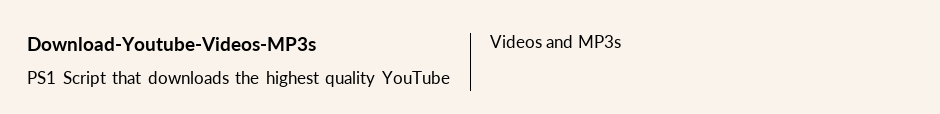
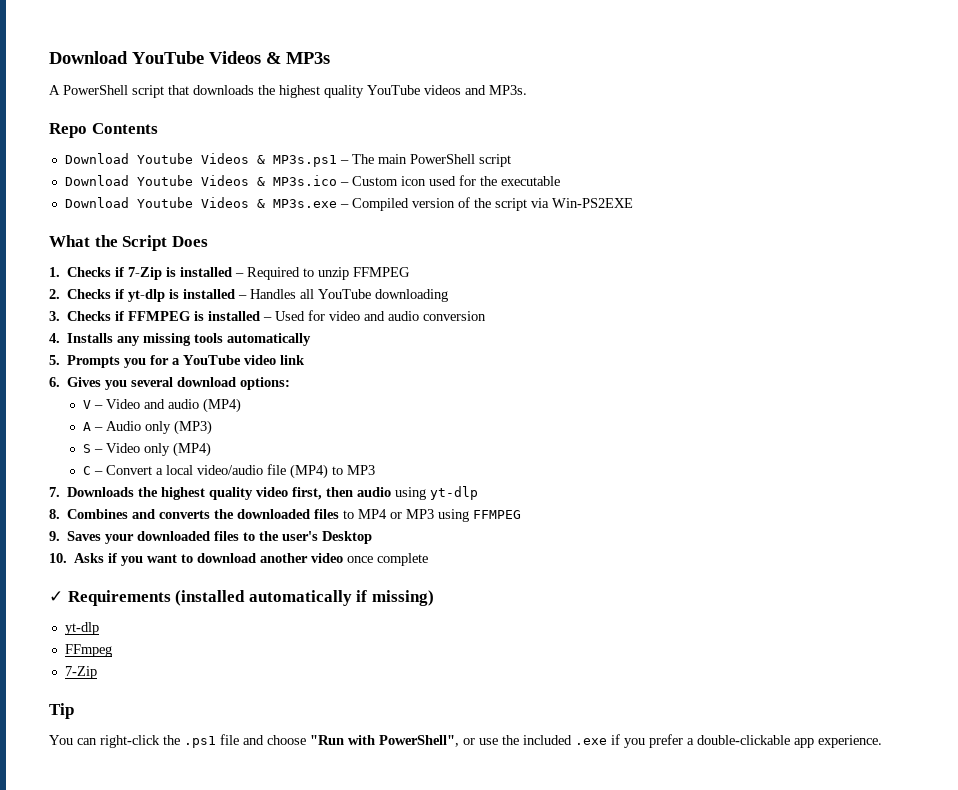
[27,37,316,51] [27,71,106,87] Download-Youtube-Videos-MP3s // PS1 Script -> [49,51,330,64] [49,85,164,98] Download YouTube Videos & MP3s // A PowerShell script
[490,35,621,48] Videos and MP3s -> [424,85,527,95] [49,123,158,138] [64,153,511,167] [64,175,560,186] [64,197,633,211] [49,235,208,251] [49,267,411,280] [49,289,449,302] [49,310,487,321] [49,333,312,346] [49,355,306,368] [49,377,291,390] [83,398,242,413] [83,420,213,435] [83,442,212,457] [83,464,376,479] [49,486,479,500] [49,509,522,522] [49,531,373,544] [49,553,429,566] [49,590,434,606] [64,622,99,635] [64,644,112,657] [64,666,97,679] [49,703,74,719] [49,734,882,748] videos and MP3s. // Repo Contents // Download Youtube Videos & MP3s.ps1 – The main PowerShell script // Download Youtube Videos & MP3s.ico – Custom icon used for the executable // Download Youtube Videos & MP3s.exe – Compiled version of the script via Win-PS2EXE // What the Script Does // 1. Checks if 7-Zip is installed – Required to unzip FFMPEG // 2. Checks if yt-dlp is installed – Handles all YouTube downloading // 3. Checks if FFMPEG is installed – Used for video and audio conversion // 4. Installs any missing tools automatically // 5. Prompts you for a YouTube video link // 6. Gives you several download options: // V – Video and audio (MP4) // A – Audio only (MP3) // S – Video only (MP4) // C – Convert a local video/audio file (MP4) to MP3 // 7. Downloads the highest quality video first, then audio using yt-dlp // 8. Combines and converts the downloaded files to MP4 or MP3 using FFMPEG // 9. Saves your downloaded files to the user's Desktop // 10. Asks if you want to download another video once complete // ✓ Requirements (installed automatically if missing) // yt-dlp // FFmpeg // 7-Zip // Tip // You can right-click the .ps1 file and choose "Run with PowerShell", or use the included .exe if you prefer a double-clickable app experience.

